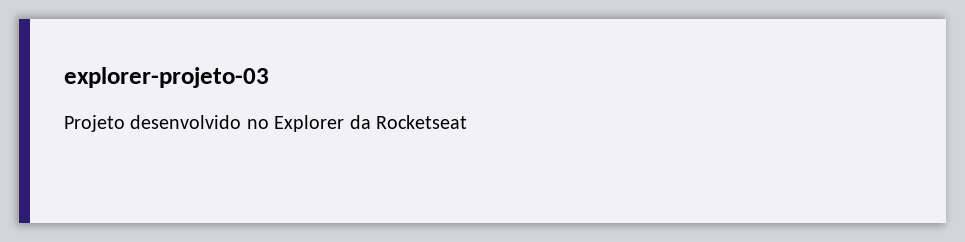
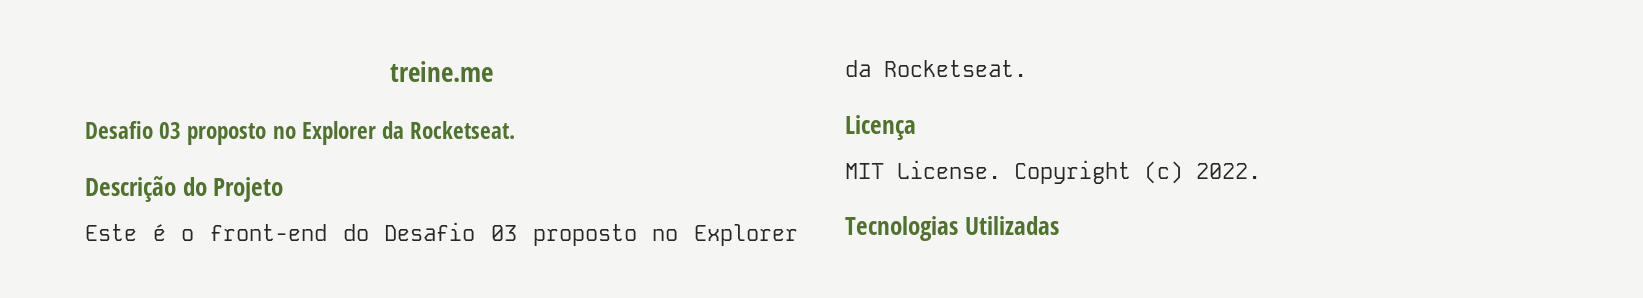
[64,67,269,88] [64,115,467,132] explorer-projeto-03 // Projeto desenvolvido no Explorer da Rocketseat -> [390,61,493,82] [85,121,516,145] [85,176,284,202] [85,222,798,246] [845,60,1027,77] [845,115,916,140] [845,160,1261,184] [845,216,1059,241] treine.me // Desafio 03 proposto no Explorer da Rocketseat. // Descrição do Projeto // Este é o front-end do Desafio 03 proposto no Explorer da Rocketseat. // Licença // MIT License. Copyright (c) 2022. // Tecnologias Utilizadas

